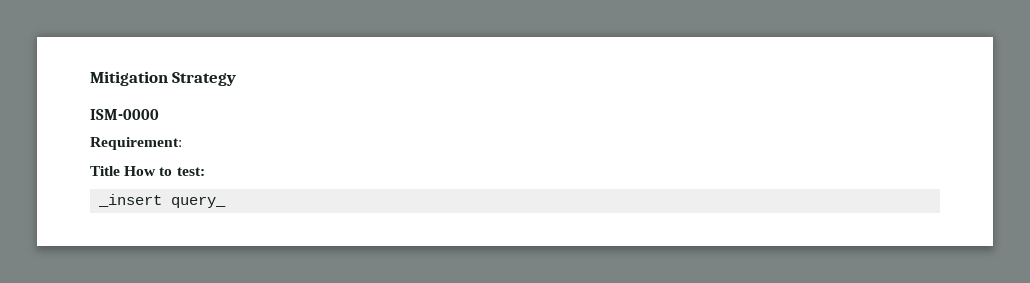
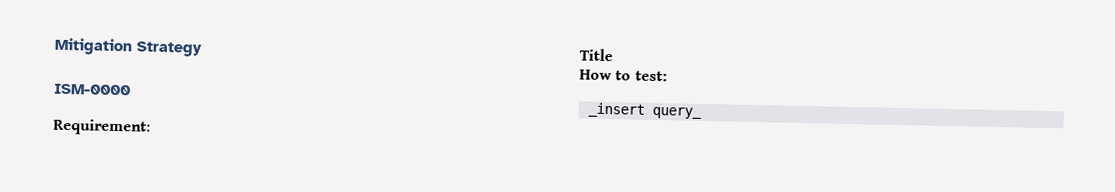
(120, 171) none -> (613, 55) //

